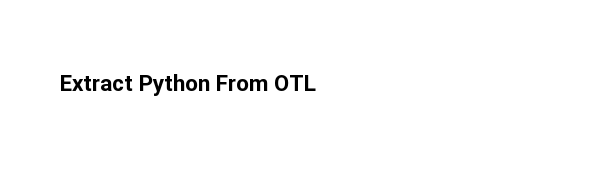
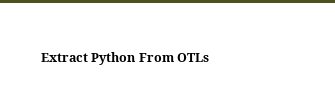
[274,75,317,91] OTL -> [177,53,210,62] OTLs

